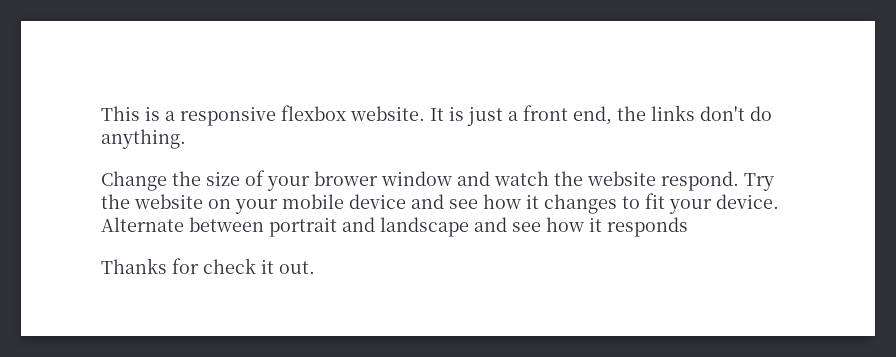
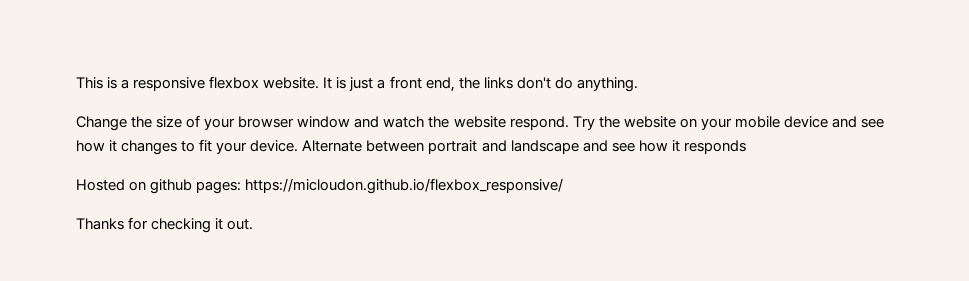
[314,171,378,186] brower -> [238,116,295,128] browser
(688, 227) none -> [76,178,564,194] // Hosted on github pages: https://micloudon.github.io/flexbox_responsive/
[203,258,256,274] check -> [151,218,212,233] checking

